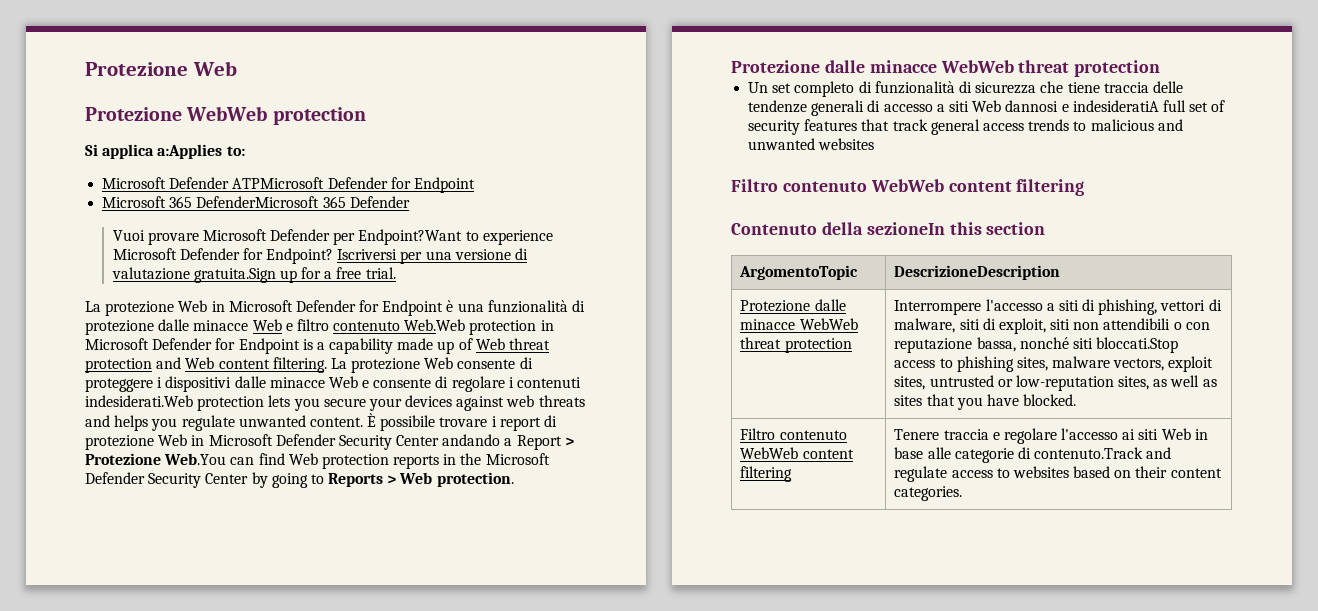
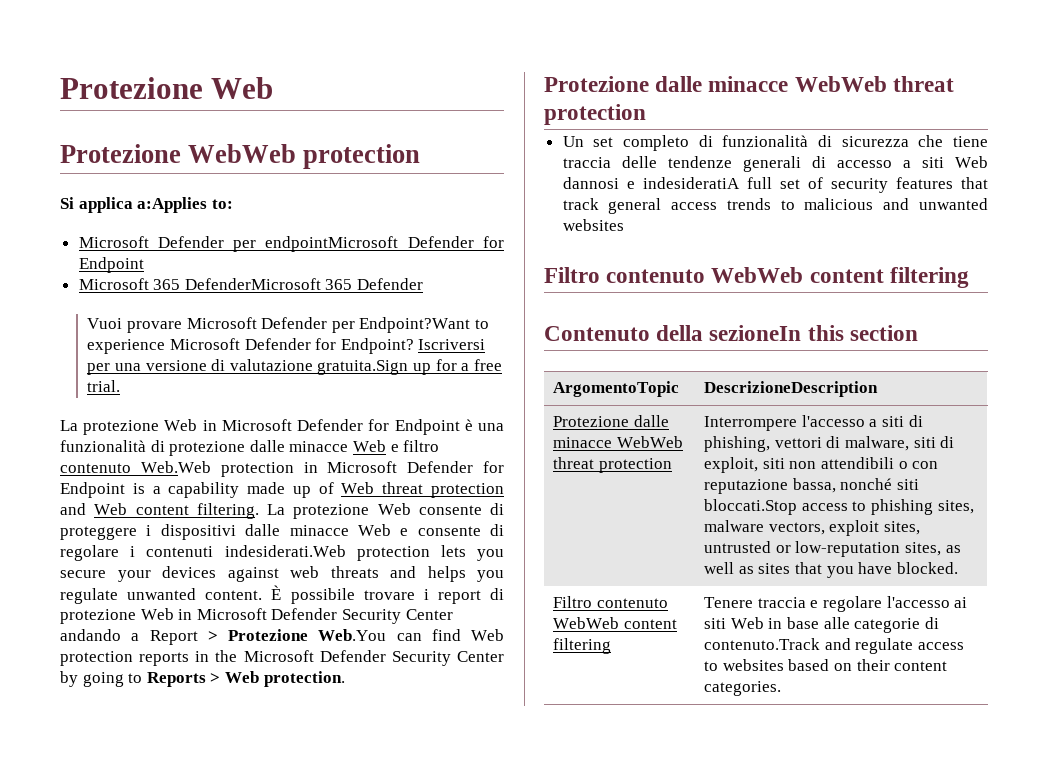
[232,177,325,189] ATPMicrosoft -> [233,236,399,252] per endpointMicrosoft

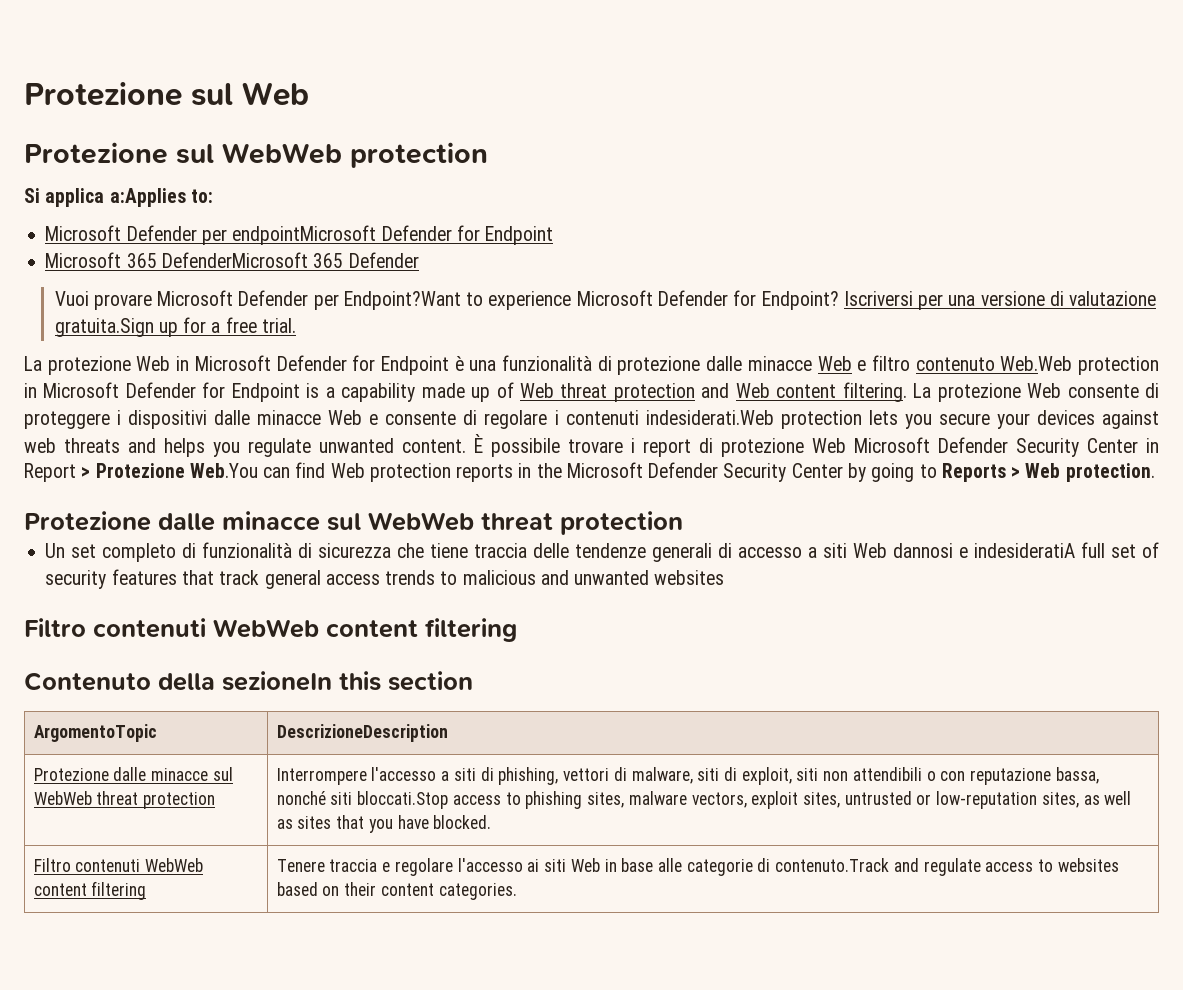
[60,77,203,99] Protezione -> [24,82,233,106] Protezione sul
(181, 153) none -> [176,144,214,164] sul
[178,608,453,624] [60,629,140,641] in Microsoft Defender Security Center andando a -> [854,437,1159,457] Microsoft Defender Security Center in
(789, 84) none -> [327,513,361,531] sul
[606,269,706,283] contenuto -> [93,618,206,638] contenuti
(613, 442) none -> [212,767,233,781] sul
[596,598,668,608] contenuto -> [75,859,141,872] contenuti

